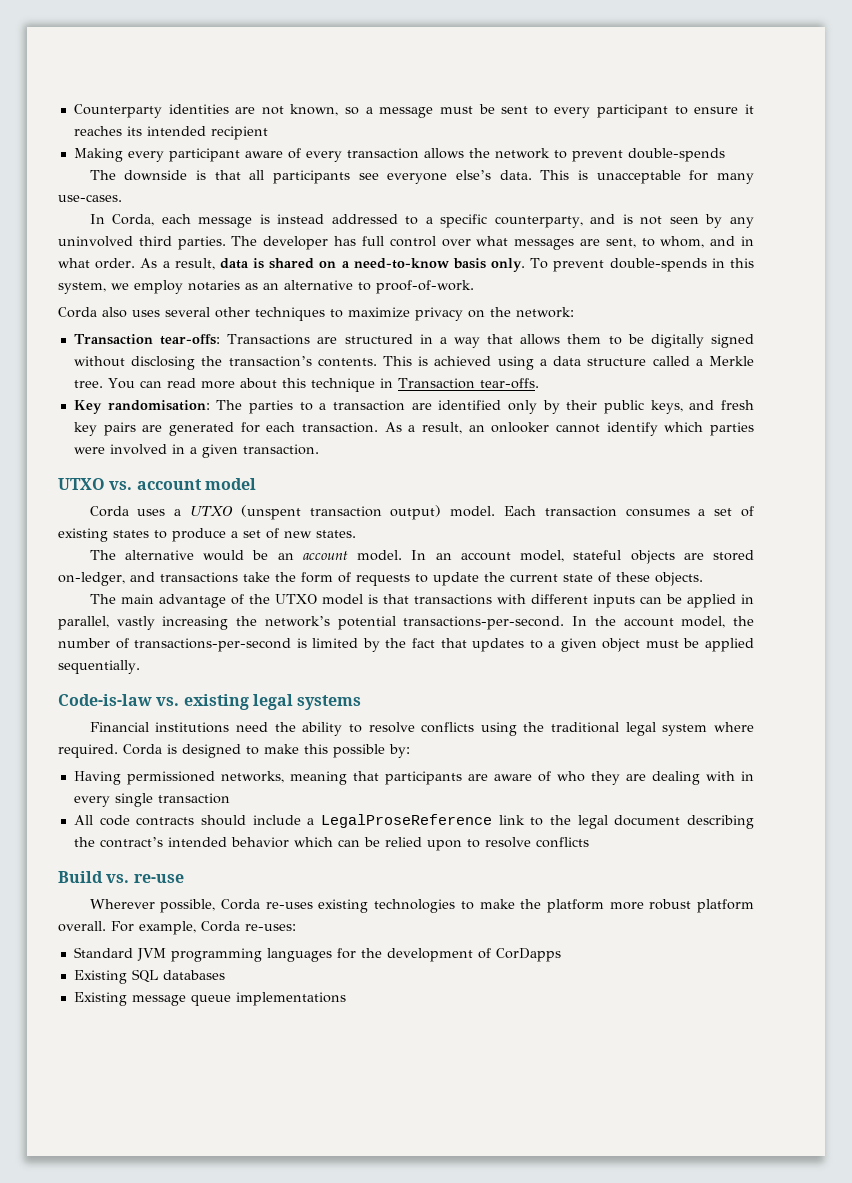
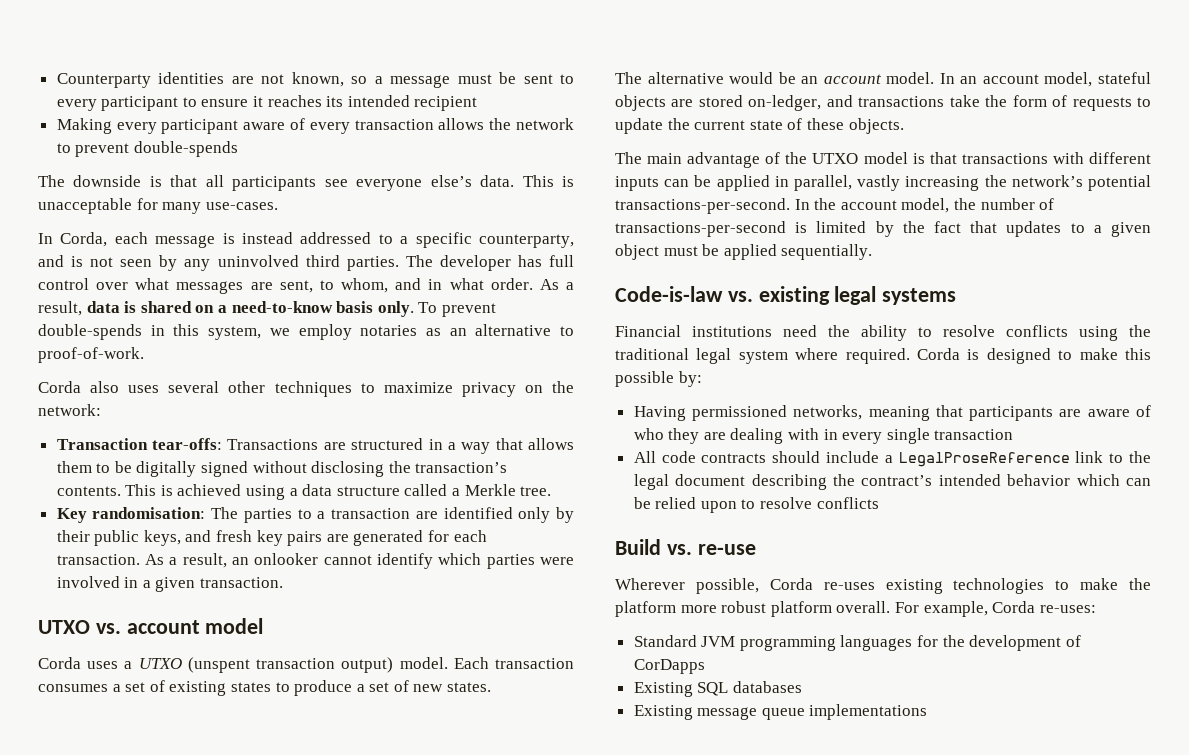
[107,378,539,392] You can read more about this technique in Transaction tear-offs. -> (552, 491) none

